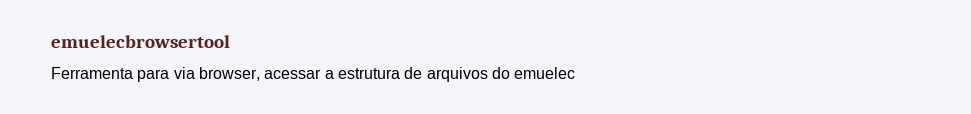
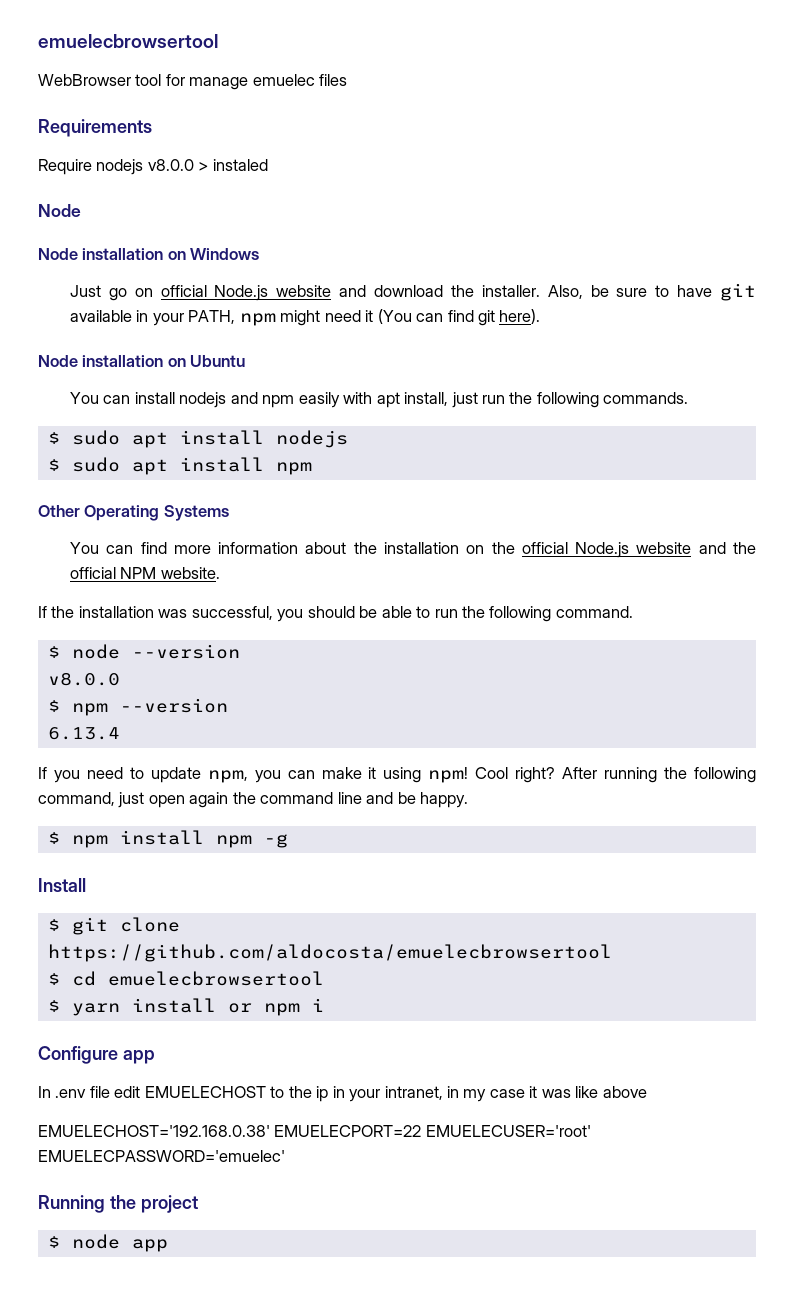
[51,35,230,48] [51,67,576,82] emuelecbrowsertool // Ferramenta para via browser, acessar a estrutura de arquivos do emuelec -> [38,34,218,48] [38,74,348,90] [38,119,152,137] [38,159,268,175] [38,204,81,217] [38,248,260,260] [69,283,756,301] [69,309,541,326] [38,355,246,367] [69,392,689,408] [47,430,348,448] [47,457,312,475] [38,505,229,521] [69,542,757,558] [69,567,220,579] [38,606,633,622] [47,644,240,659] [47,672,120,686] [47,698,228,716] [47,727,120,740] [38,767,757,783] [38,792,469,808] [47,830,288,848] [38,878,86,892] [47,917,180,935] [47,944,612,962] [47,971,324,986] [47,998,324,1016] [38,1046,155,1064] [38,1086,647,1102] [38,1125,591,1137] [38,1150,285,1162] [38,1195,198,1213] [47,1234,168,1252] emuelecbrowsertool // WebBrowser tool for manage emuelec files // Requirements // Require nodejs v8.0.0 > instaled // Node // Node installation on Windows // Just go on official Node.js website and download the installer. Also, be sure to have git available in your PATH, npm might need it (You can find git here). // Node installation on Ubuntu // You can install nodejs and npm easily with apt install, just run the following commands. // $ sudo apt install nodejs // $ sudo apt install npm // Other Operating Systems // You can find more information about the installation on the official Node.js website and the official NPM website. // If the installation was successful, you should be able to run the following command. // $ node --version // v8.0.0 // $ npm --version // 6.13.4 // If you need to update npm, you can make it using npm! Cool right? After running the following command, just open again the command line and be happy. // $ npm install npm -g // Install // $ git clone https://github.com/aldocosta/emuelecbrowsertool // $ cd emuelecbrowsertool // $ yarn install or npm i // Configure app // In .env file edit EMUELECHOST to the ip in your intranet, in my case it was like above // EMUELECHOST='192.168.0.38' EMUELECPORT=22 EMUELECUSER='root' EMUELECPASSWORD='emuelec' // Running the project // $ node app

